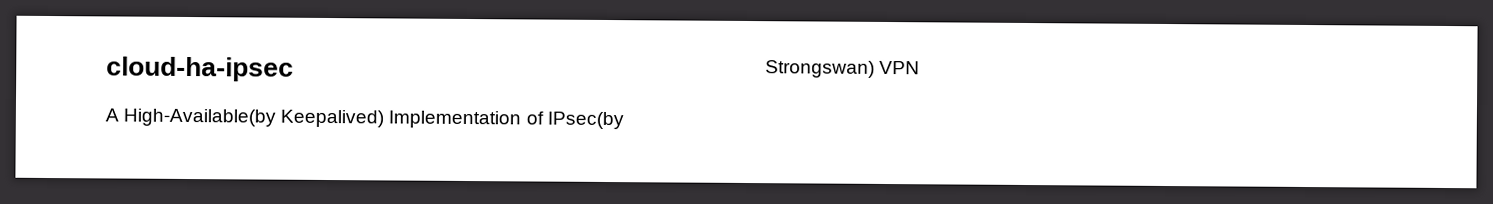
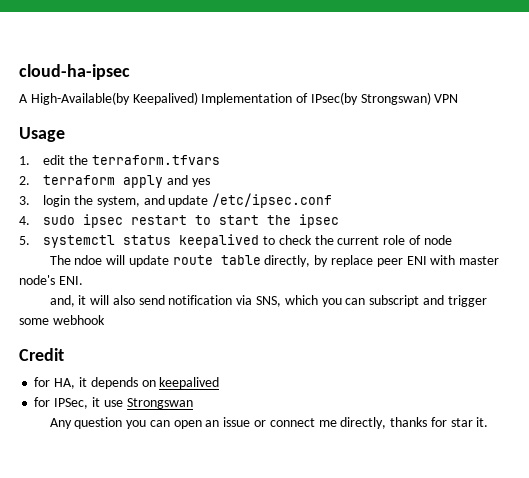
(921, 67) none -> [19,127,65,142] [19,155,220,165] [19,175,210,188] [19,193,333,208] [19,214,340,228] [19,234,452,248] [49,255,500,267] [19,275,83,285] [49,295,487,307] [19,315,105,325] [19,348,64,361] [34,377,220,389] [34,397,193,409] [49,417,489,429] // Usage // 1. edit the terraform.tfvars // 2. terraform apply and yes // 3. login the system, and update /etc/ipsec.conf // 4. sudo ipsec restart to start the ipsec // 5. systemctl status keepalived to check the current role of node // The ndoe will update route table directly, by replace peer ENI with master node's ENI. // and, it will also send notification via SNS, which you can subscript and trigger some webhook // Credit // for HA, it depends on keepalived // for IPSec, it use Strongswan // Any question you can open an issue or connect me directly, thanks for star it.

